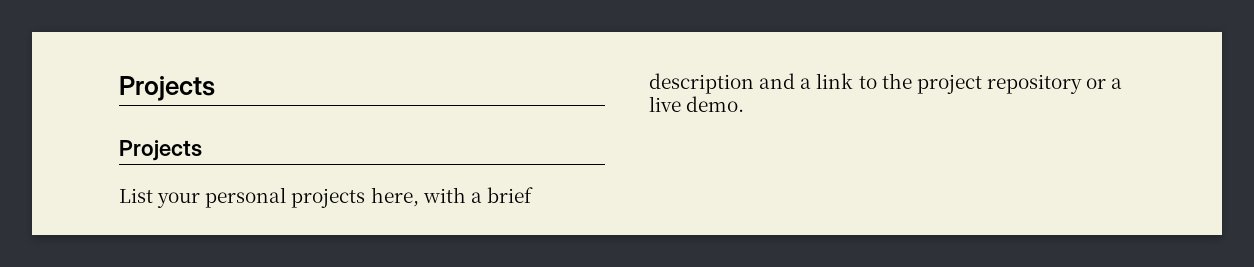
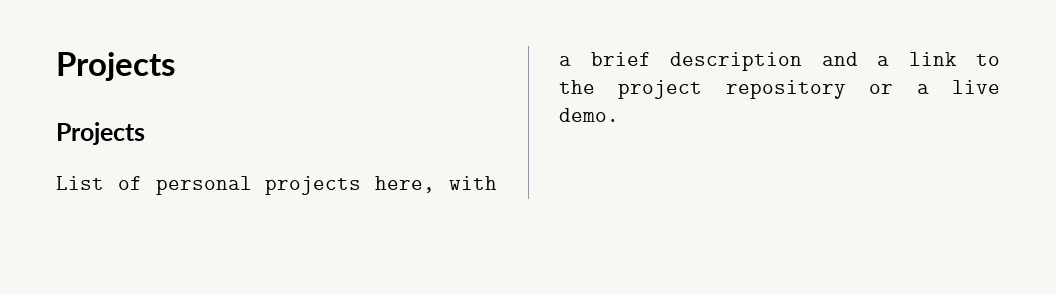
[157,192,201,208] your -> [117,176,142,190] of

